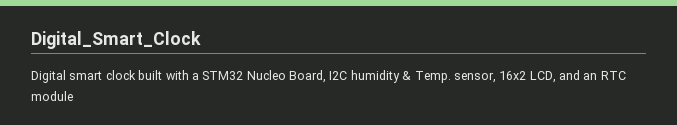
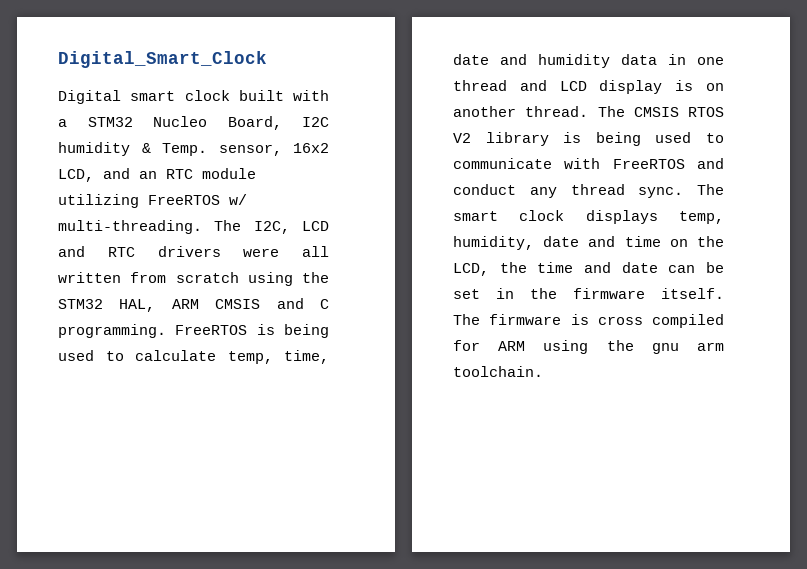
(73, 96) none -> [58,194,247,208] [58,220,329,234] [58,246,329,257] [58,272,329,286] [58,298,329,312] [58,324,329,338] [58,350,329,364] [453,54,724,68] [453,80,724,94] [453,106,724,117] [453,132,724,146] [453,158,724,169] [453,184,724,198] [453,210,724,224] [453,236,724,250] [453,262,724,276] [453,288,724,299] [453,314,724,328] [453,340,724,354] [453,366,543,377] utilizing FreeRTOS w/ multi-threading. The I2C, LCD and RTC drivers were all written from scratch using the STM32 HAL, ARM CMSIS and C programming. FreeRTOS is being used to calculate temp, time, date and humidity data in one thread and LCD display is on another thread. The CMSIS RTOS V2 library is being used to communicate with FreeRTOS and conduct any thread sync. The smart clock displays temp, humidity, date and time on the LCD, the time and date can be set in the firmware itself. The firmware is cross compiled for ARM using the gnu arm toolchain.

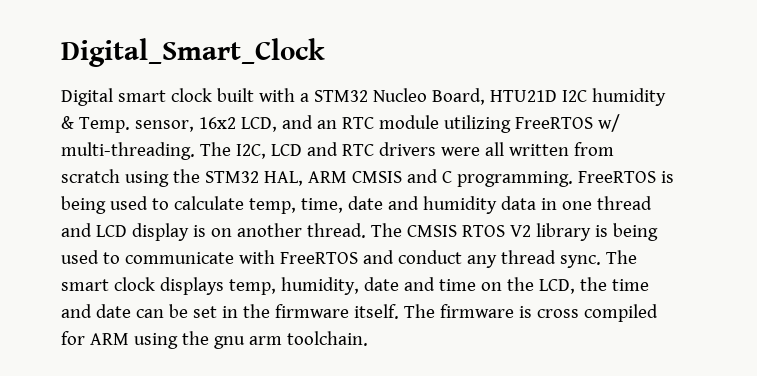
(282, 123) none -> [489,90,557,102] HTU21D

